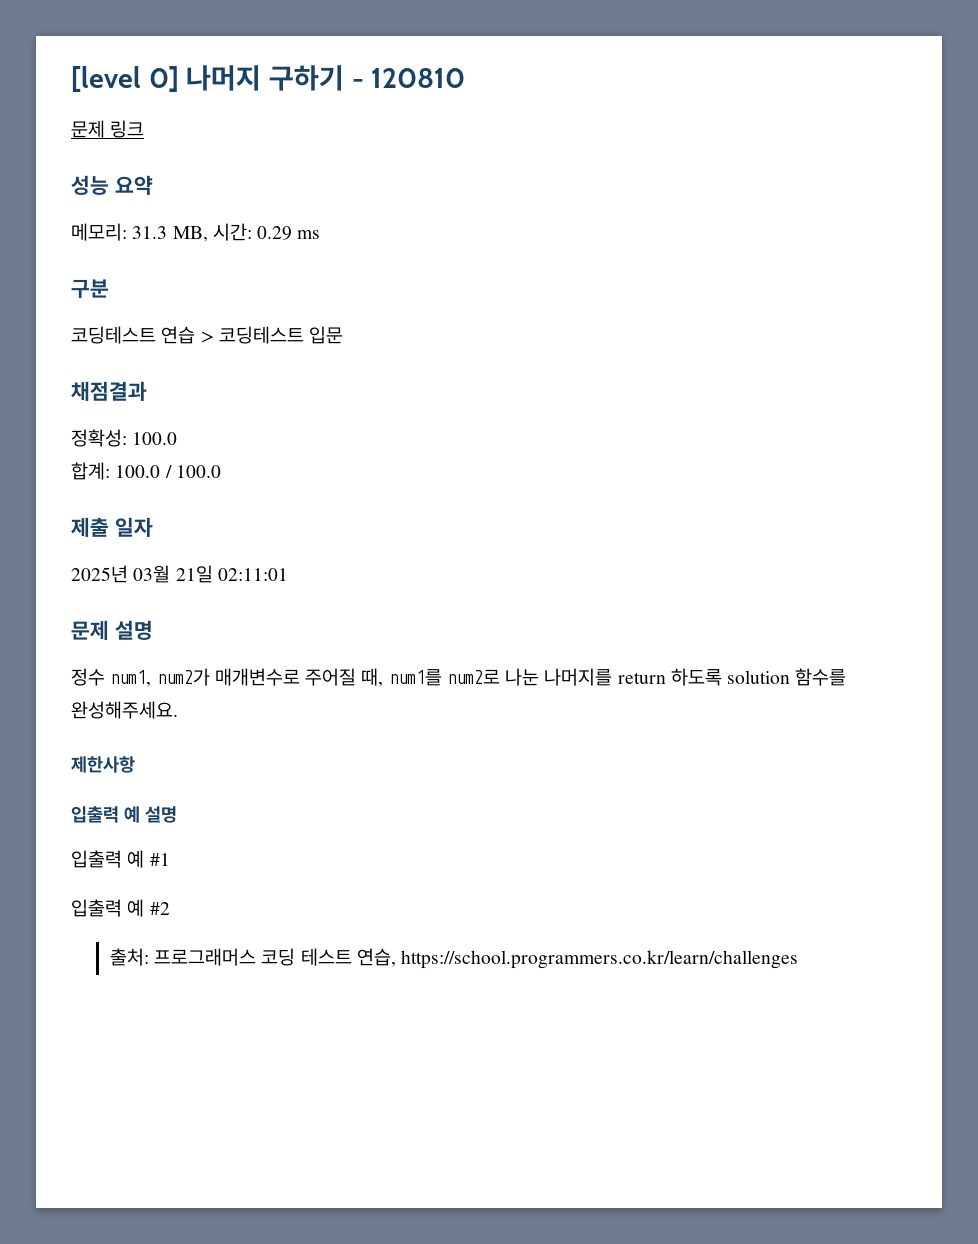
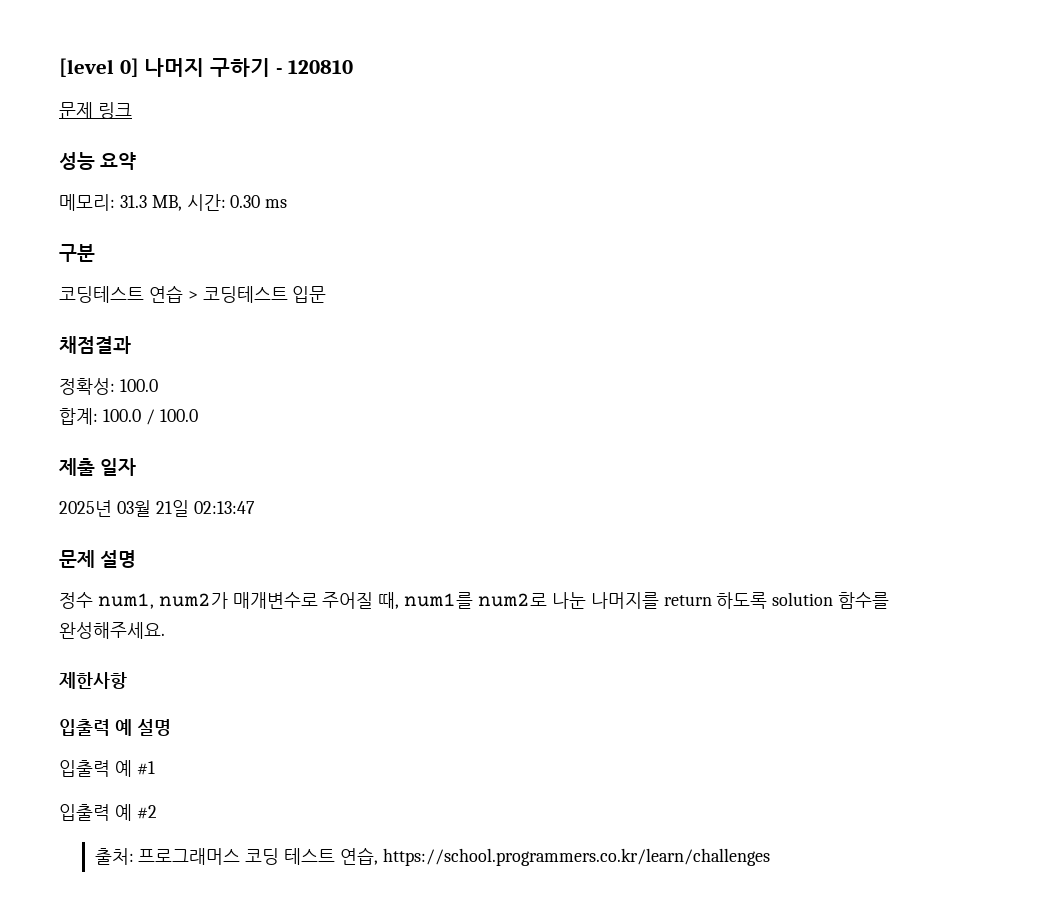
[257,226,293,240] 0.29 -> [230,195,261,208] 0.30
[217,568,288,581] 02:11:01 -> [193,501,255,514] 02:13:47

